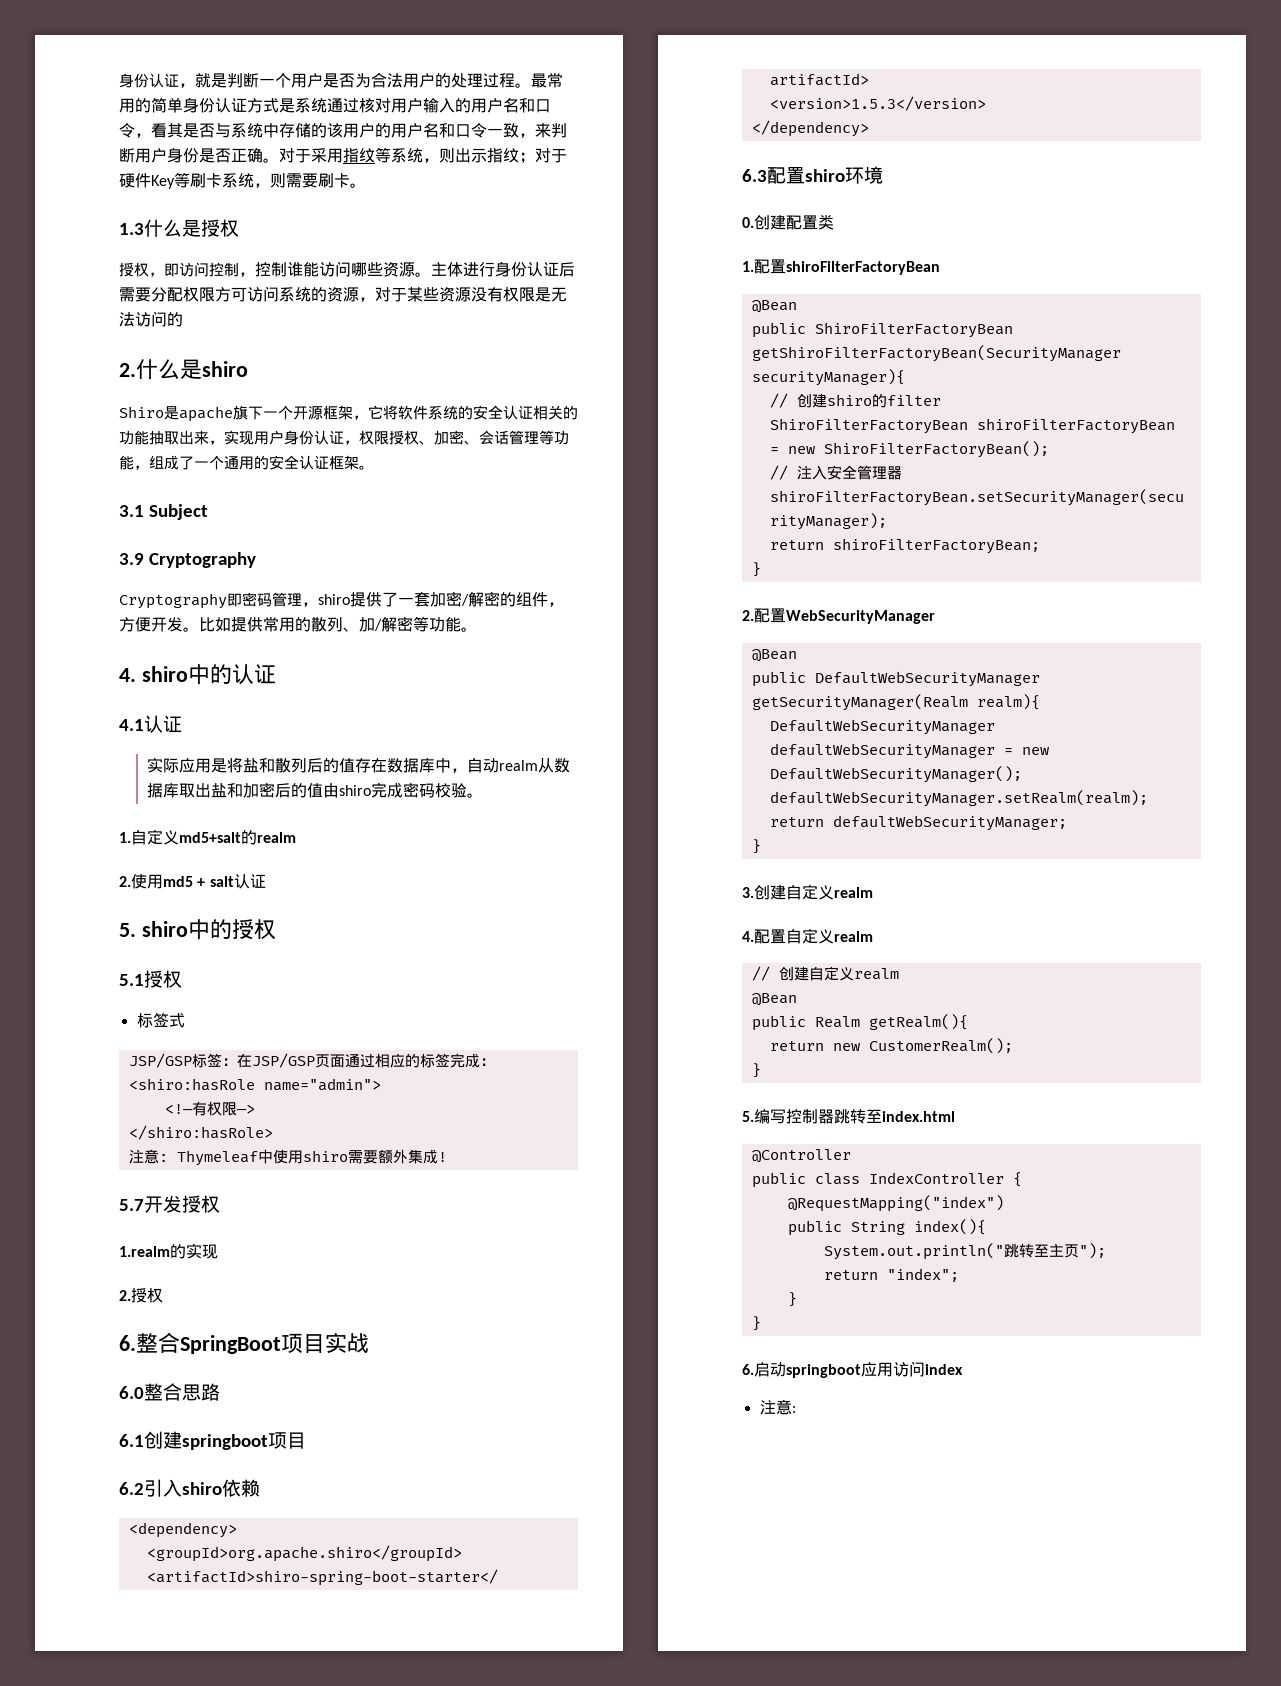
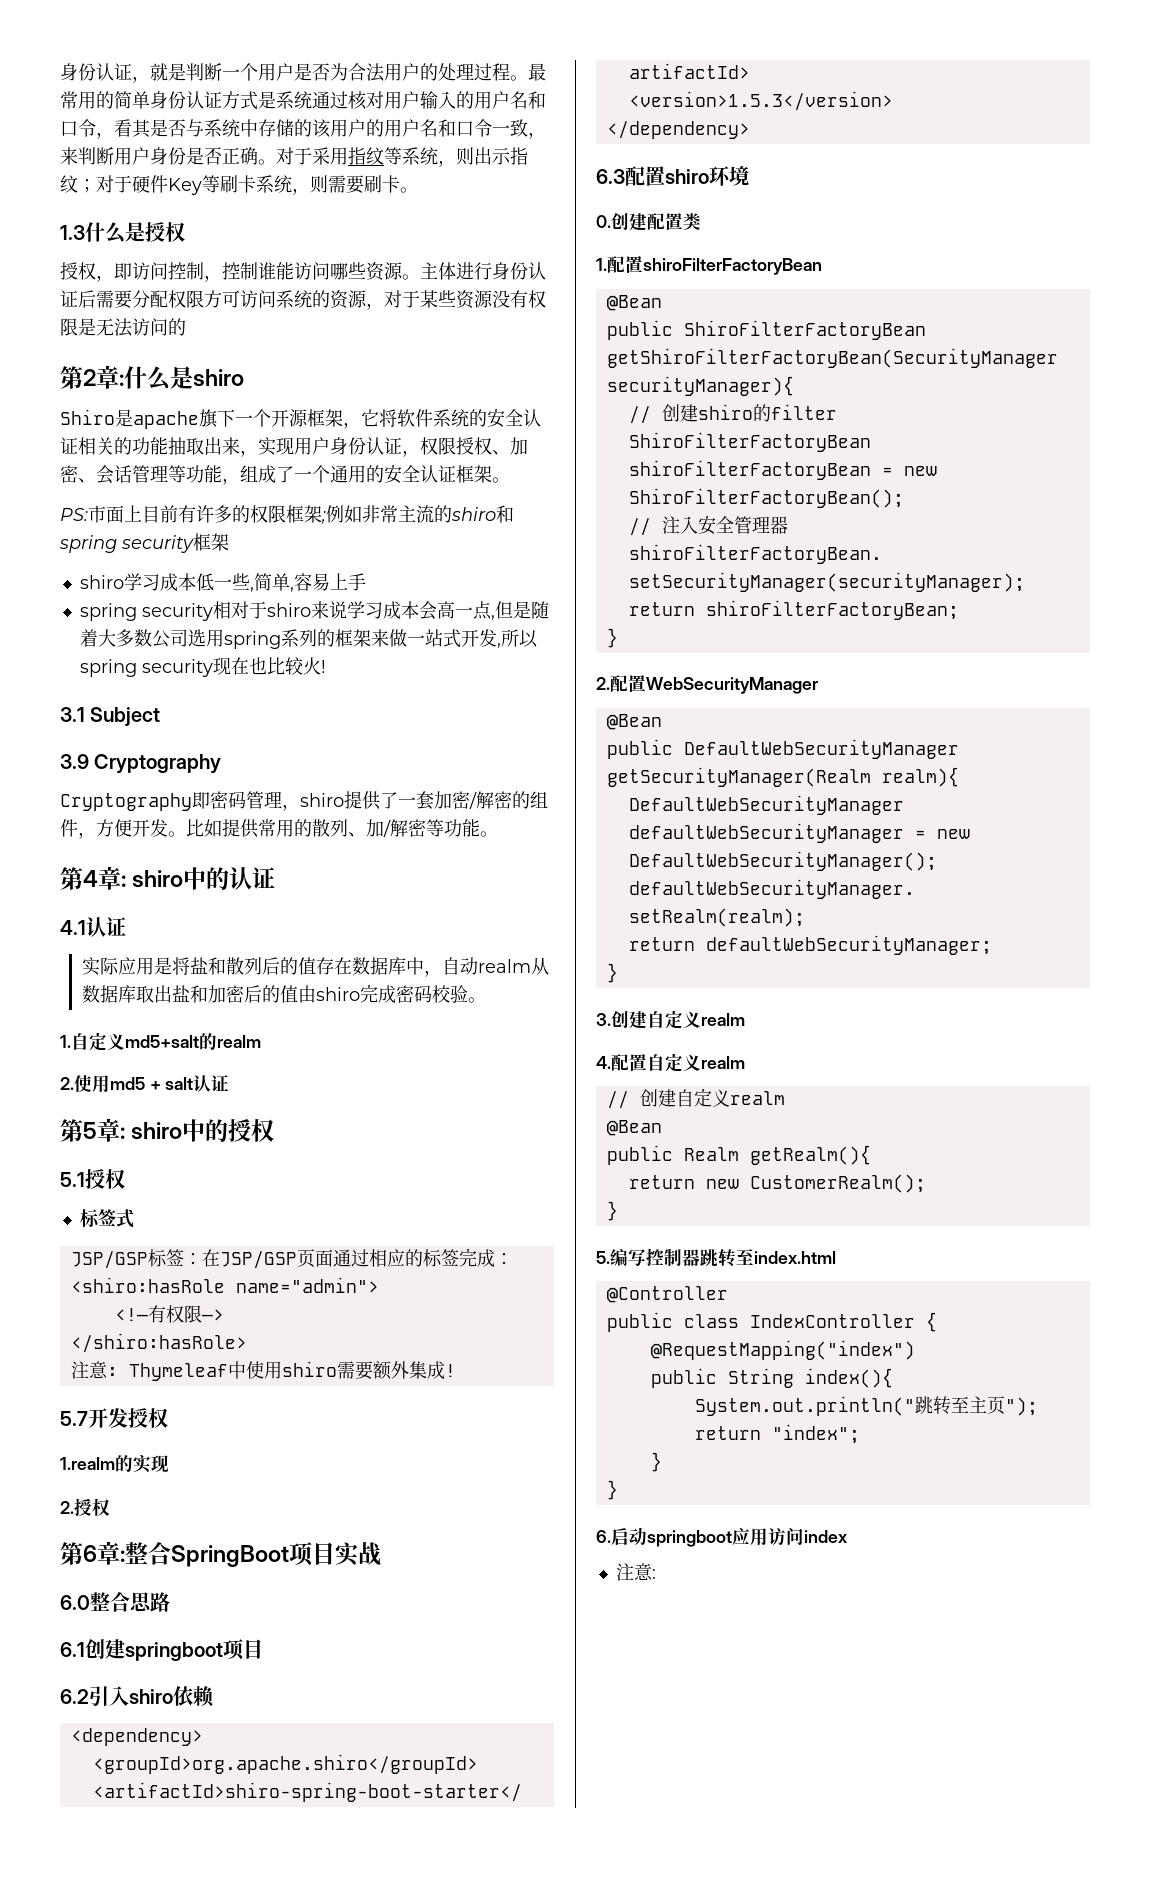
[119,363,136,377] 2. -> [60,365,124,389] 第2章:
(374, 467) none -> [60,505,514,524] [59,533,229,553] [79,573,366,592] [79,601,549,621] [79,629,538,649] [79,657,326,677] // PS:市面上目前有许多的权限框架;例如非常主流的shiro和spring security框架 // shiro学习成本低一些,简单,容易上手 // spring security相对于shiro来说学习成本会高一点,但是随着大多数公司选用spring系列的框架来做一站式开发,所以spring security现在也比较火!
[119,668,136,682] 4. -> [60,866,126,890] 第4章:
[119,923,136,937] 5. -> [60,1118,125,1142] 第5章:
[119,1335,136,1351] 6. -> [60,1541,125,1565] 第6章:

